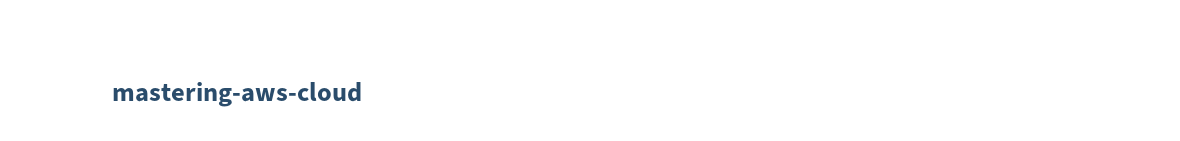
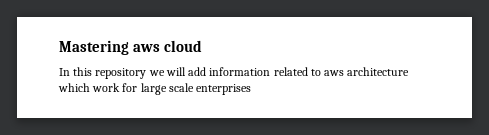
[112,82,362,107] mastering-aws-cloud -> [59,40,203,55] [59,67,410,79] [58,83,252,95] Mastering aws cloud // In this repository we will add information related to aws architecture which work for large scale enterprises

